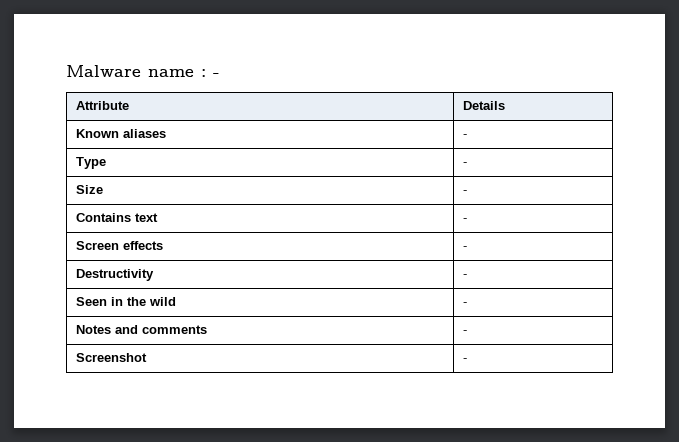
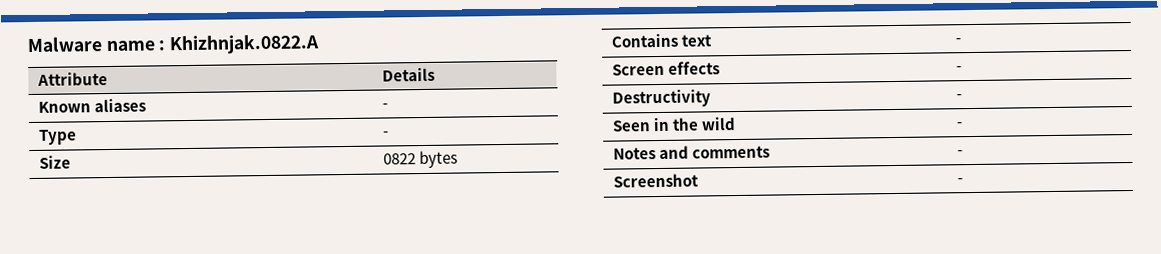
[213,73,220,77] - -> [169,33,321,55] Khizhnjak.0822.A
[462,190,467,194] - -> [382,150,458,169] 0822 bytes

